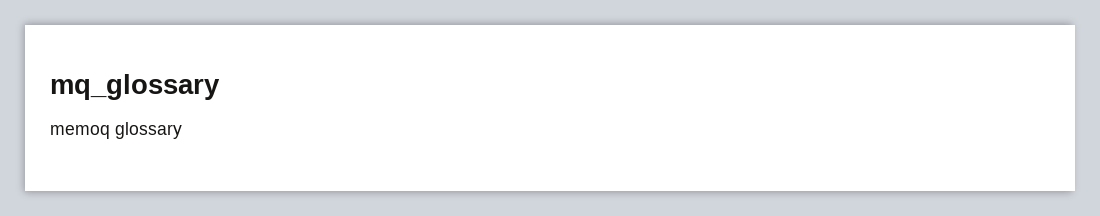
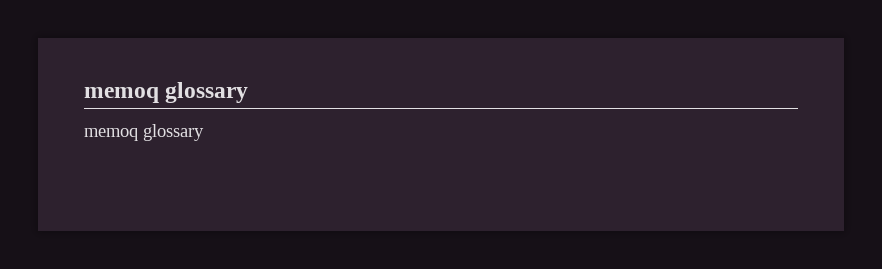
[50,74,220,100] mq_glossary -> [84,82,249,103] memoq glossary

